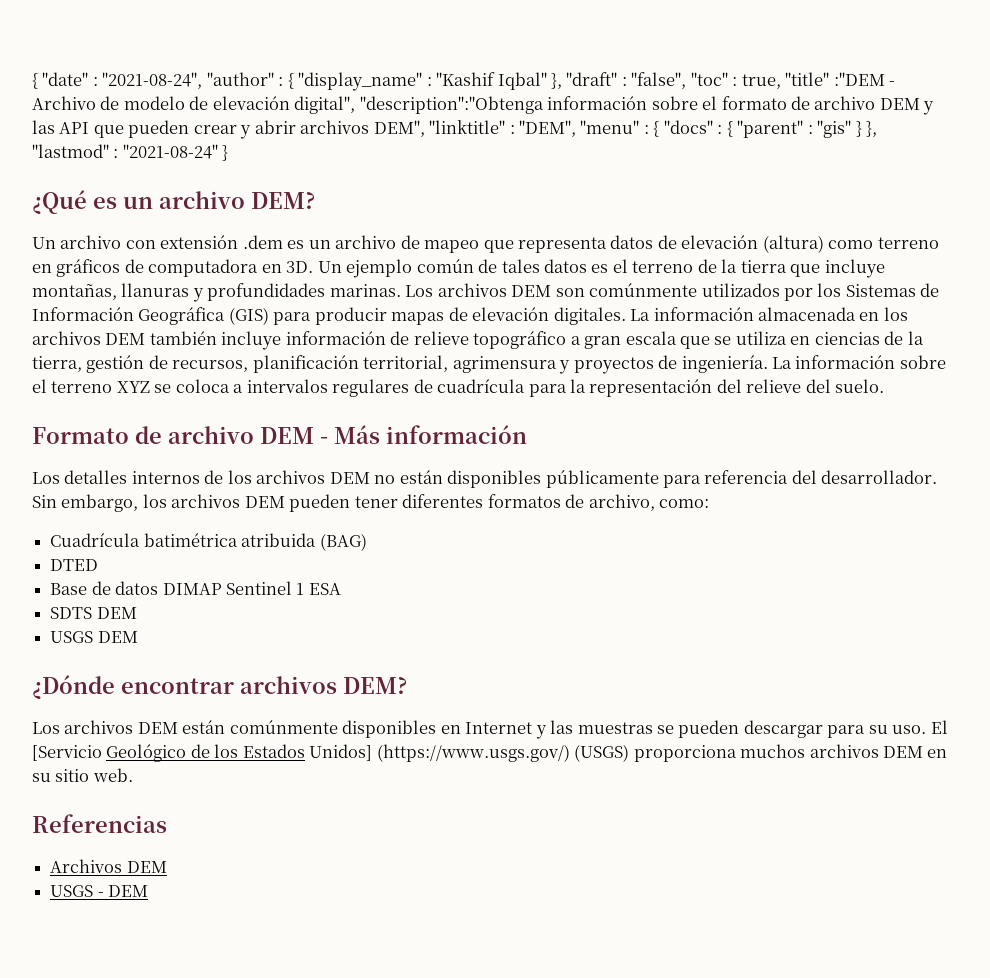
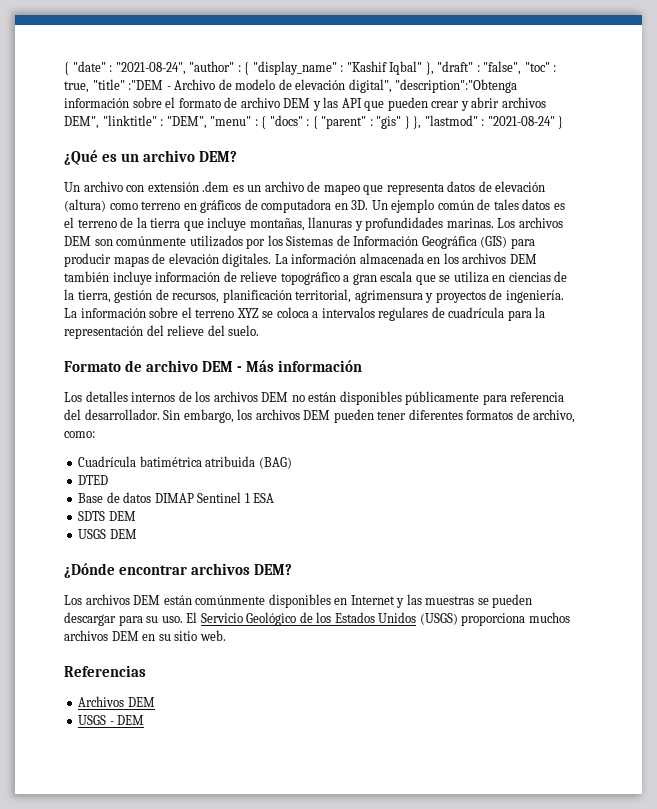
[32,745,102,761] [Servicio -> [200,613,243,623] Servicio
[309,744,570,762] Unidos] (https://www.usgs.gov/) -> [378,612,417,623] Unidos

